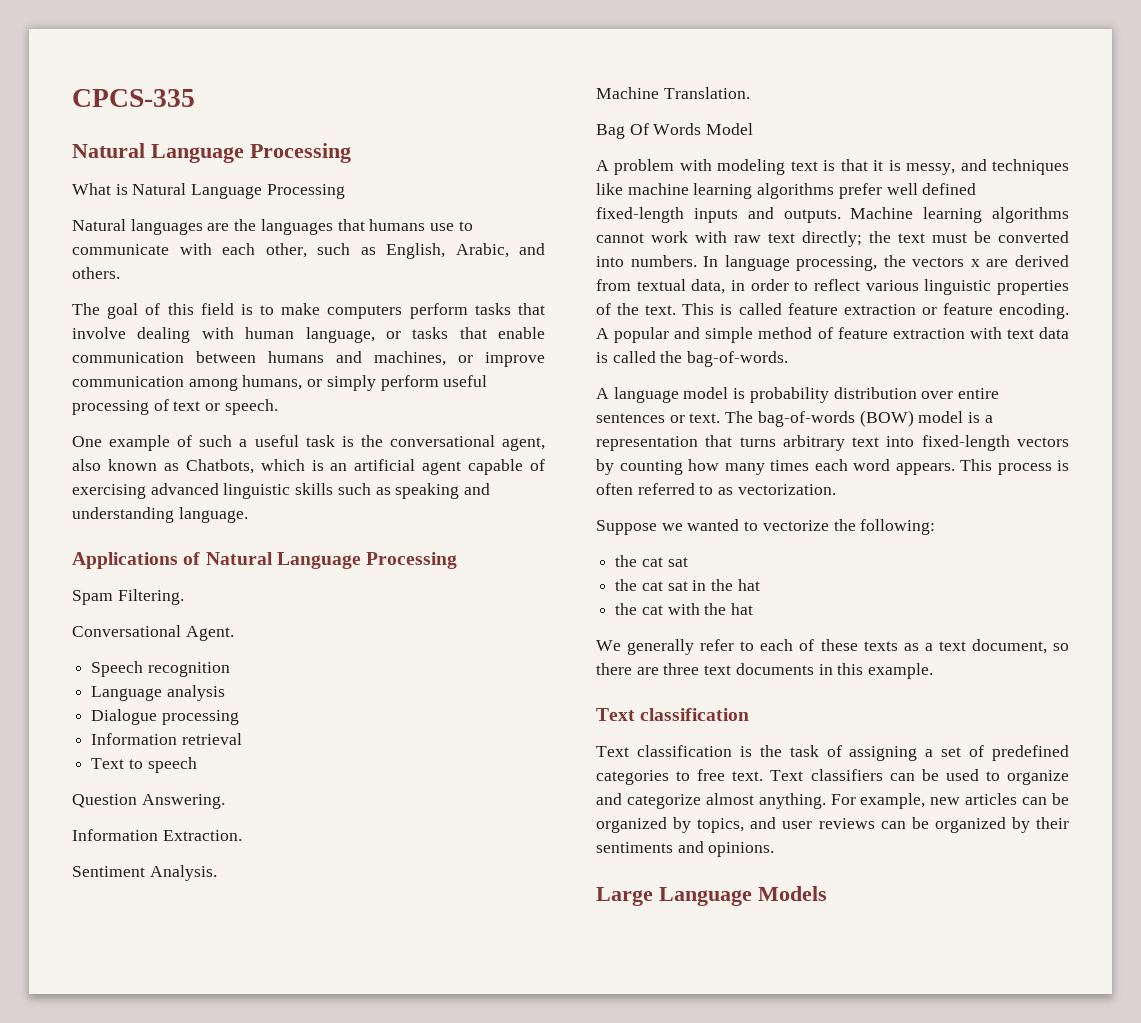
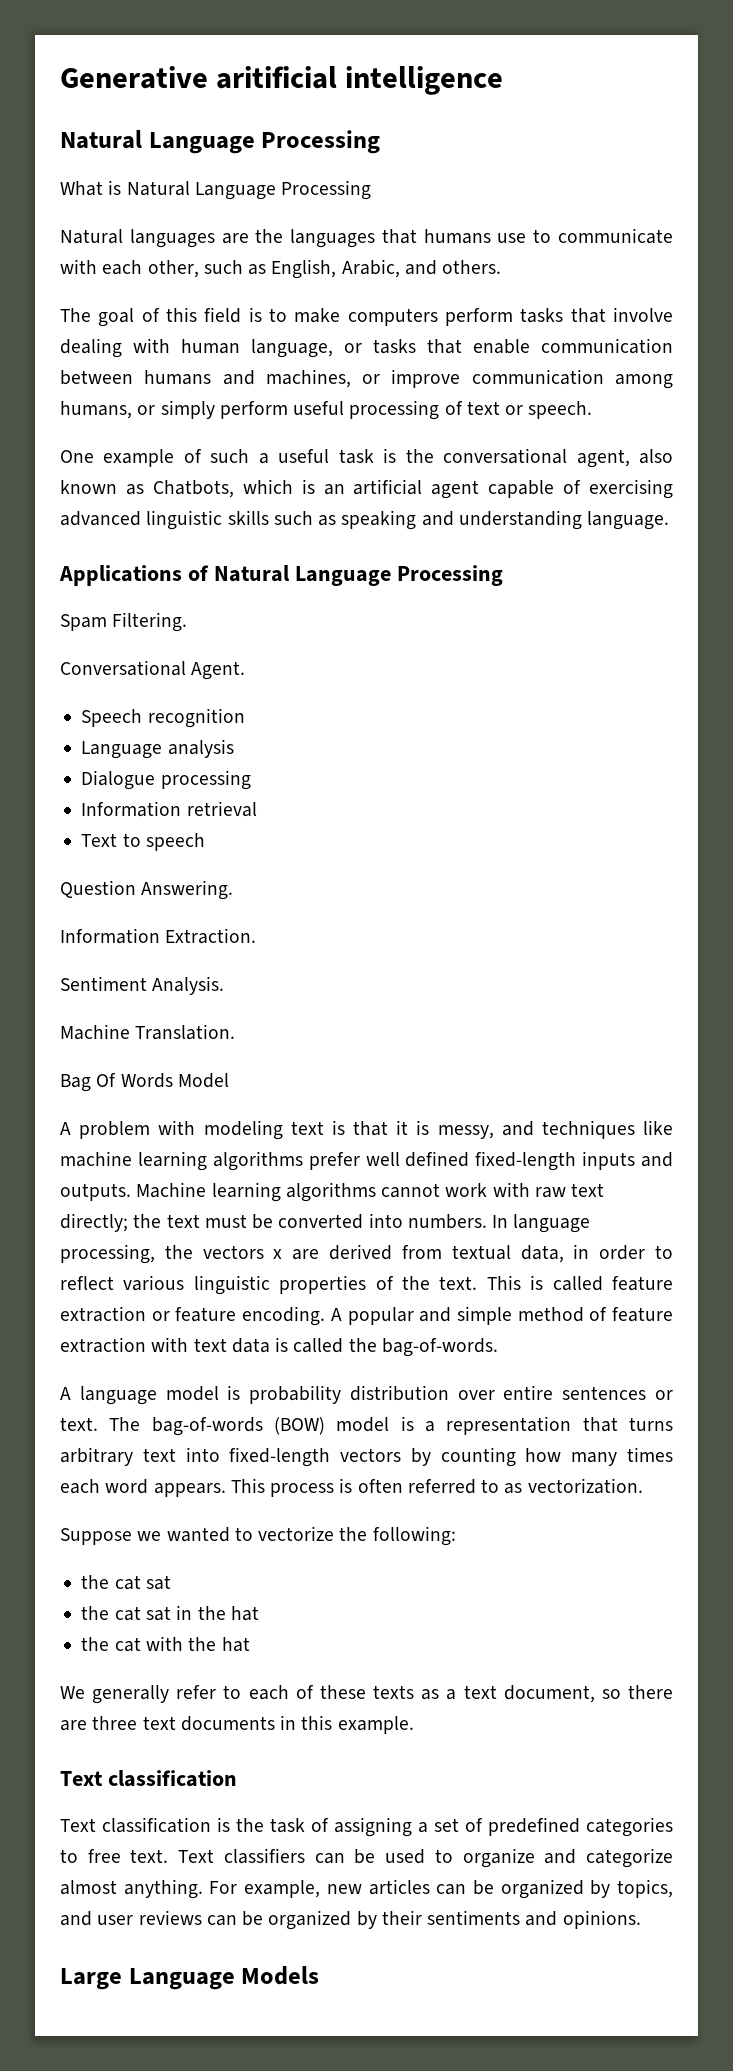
[72,89,195,107] CPCS-335 -> [60,66,504,95] Generative aritificial intelligence

